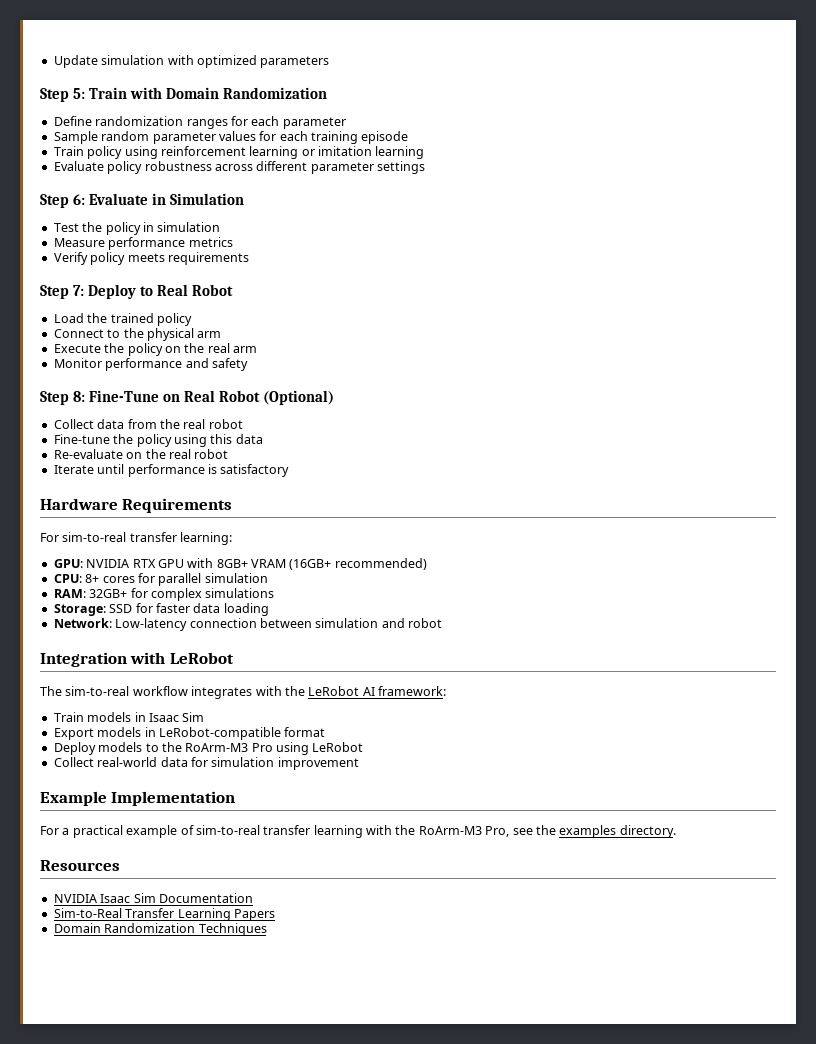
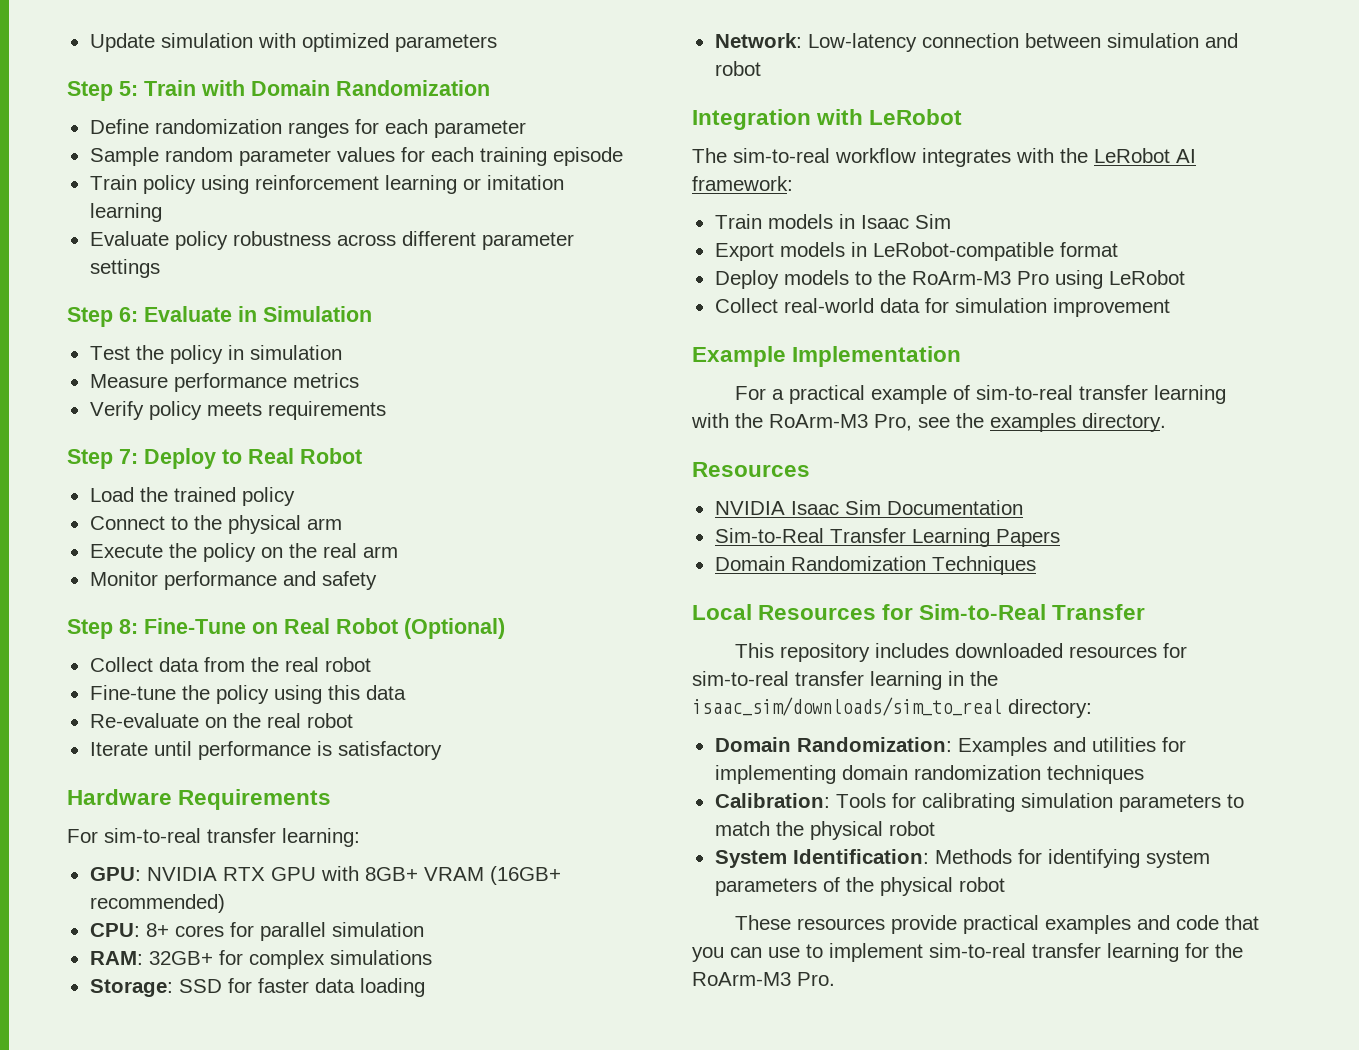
(267, 929) none -> [692,604,1146,620] [735,643,1188,662] [692,671,998,690] [692,697,1092,718] [714,737,1186,756] [714,765,1144,784] [714,793,1244,812] [714,821,935,840] [714,849,1210,868] [714,877,1005,896] [735,915,1260,934] [692,943,1243,962] [692,972,835,986] // Local Resources for Sim-to-Real Transfer // This repository includes downloaded resources for sim-to-real transfer learning in the isaac_sim/downloads/sim_to_real directory: // Domain Randomization: Examples and utilities for implementing domain randomization techniques // Calibration: Tools for calibrating simulation parameters to match the physical robot // System Identification: Methods for identifying system parameters of the physical robot // These resources provide practical examples and code that you can use to implement sim-to-real transfer learning for the RoArm-M3 Pro.

